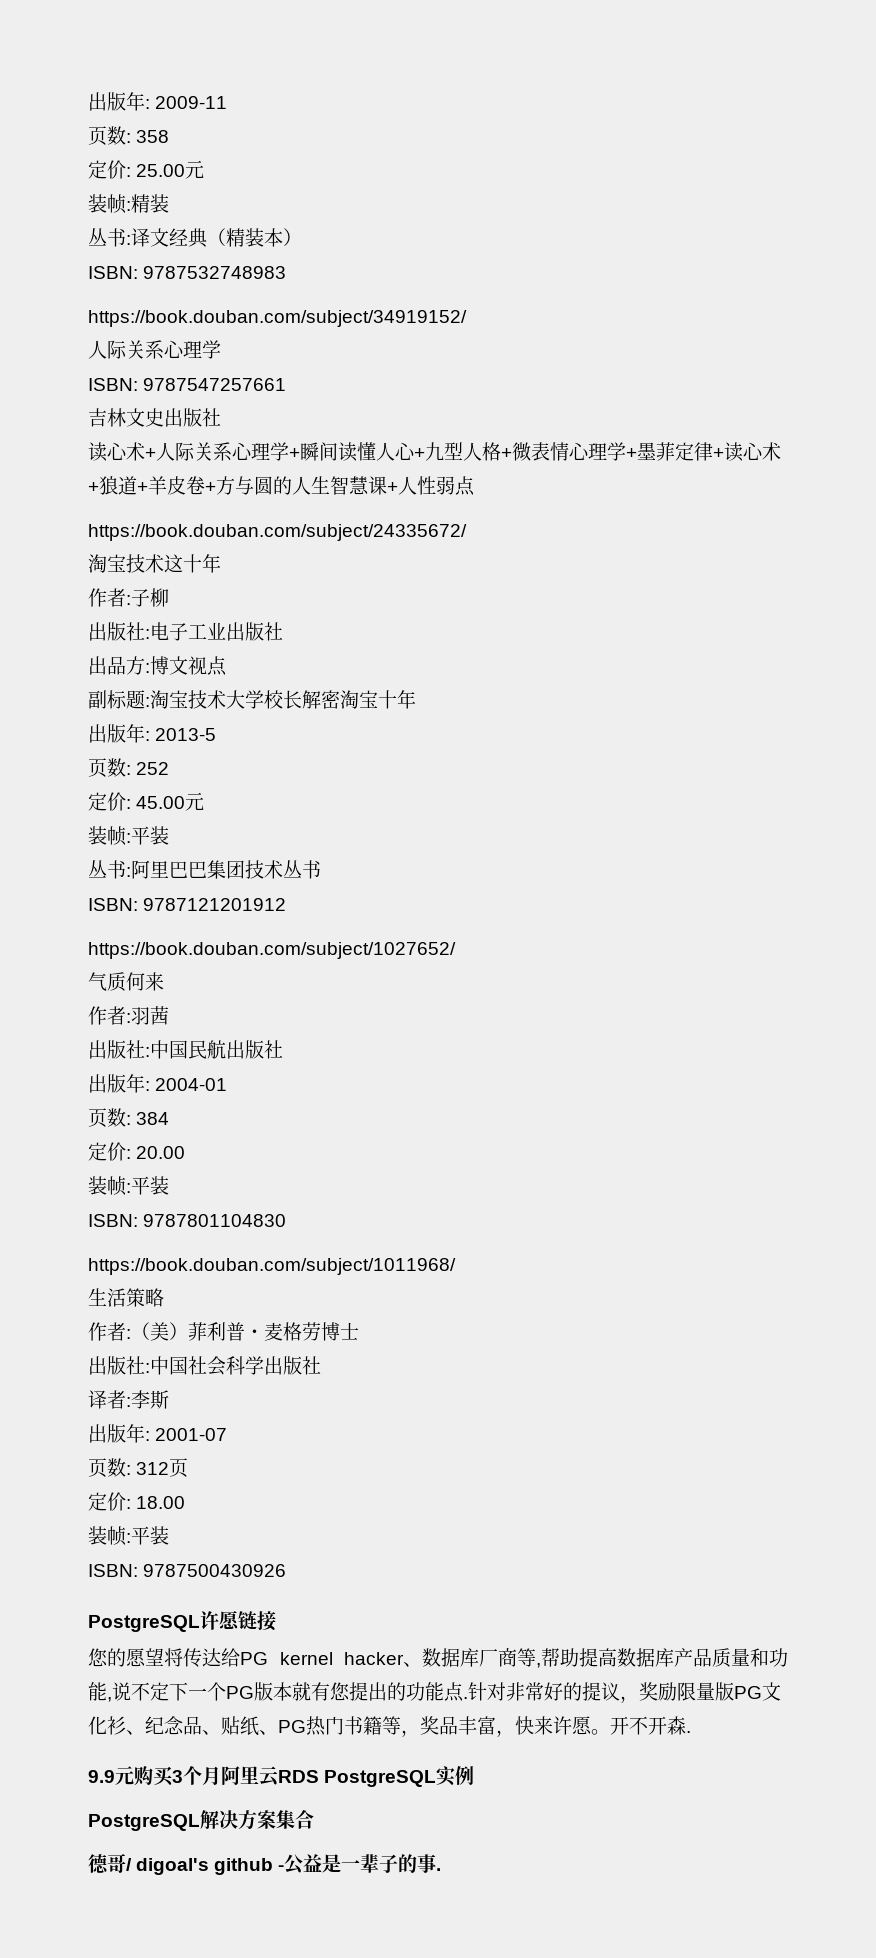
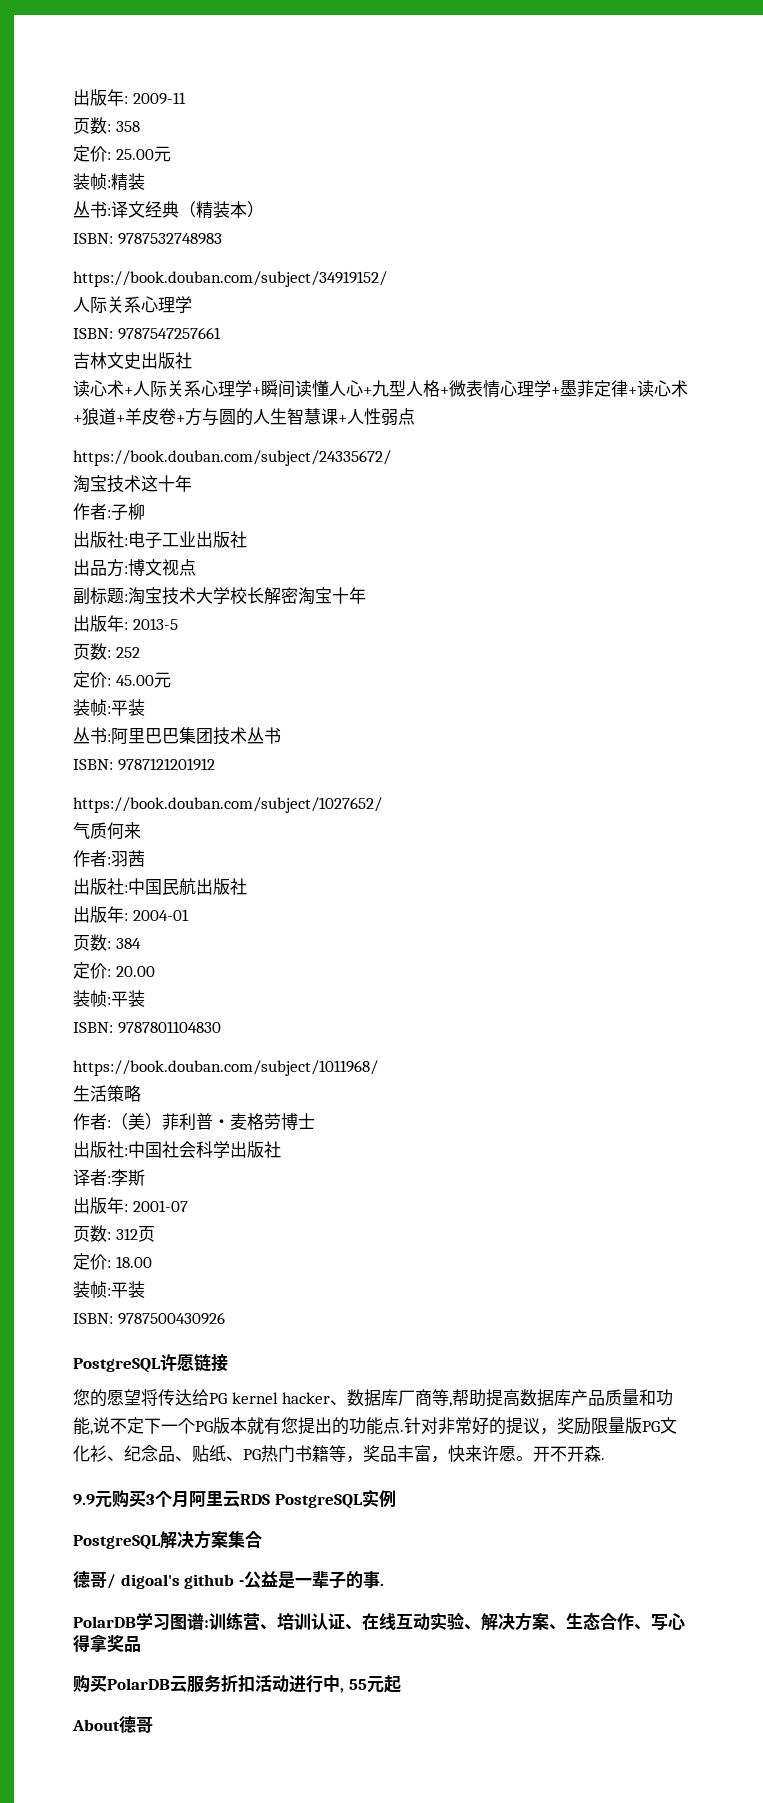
(442, 1869) none -> [73,1612,685,1631] [73,1634,141,1652] [73,1675,401,1693] [72,1716,153,1733] // PolarDB学习图谱:训练营、培训认证、在线互动实验、解决方案、生态合作、写心得拿奖品 // 购买PolarDB云服务折扣活动进行中, 55元起 // About德哥

